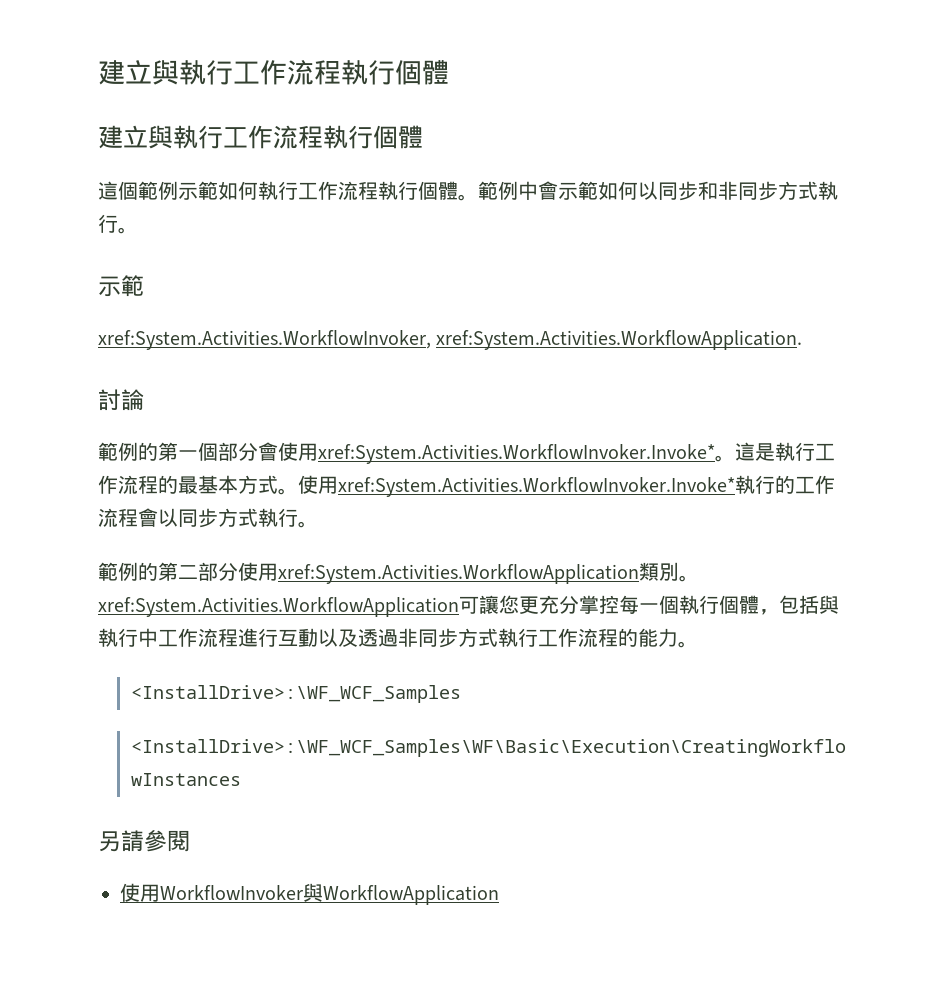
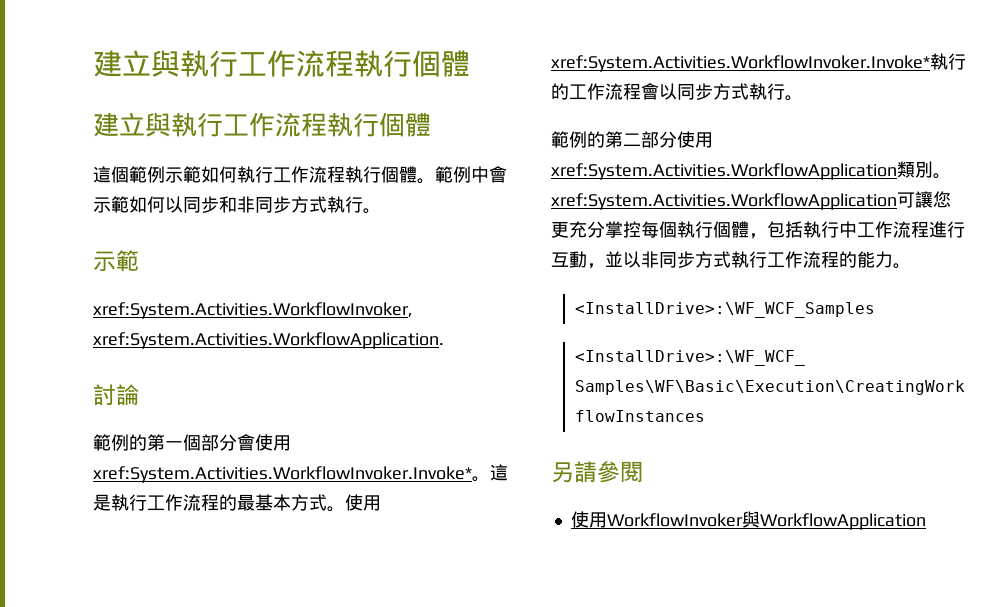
[639,603,659,612] 一 -> (659, 229) none
[819,595,839,614] 與 -> (803, 229) none
[318,628,398,647] 以及透過 -> [587,251,641,269] ，並以

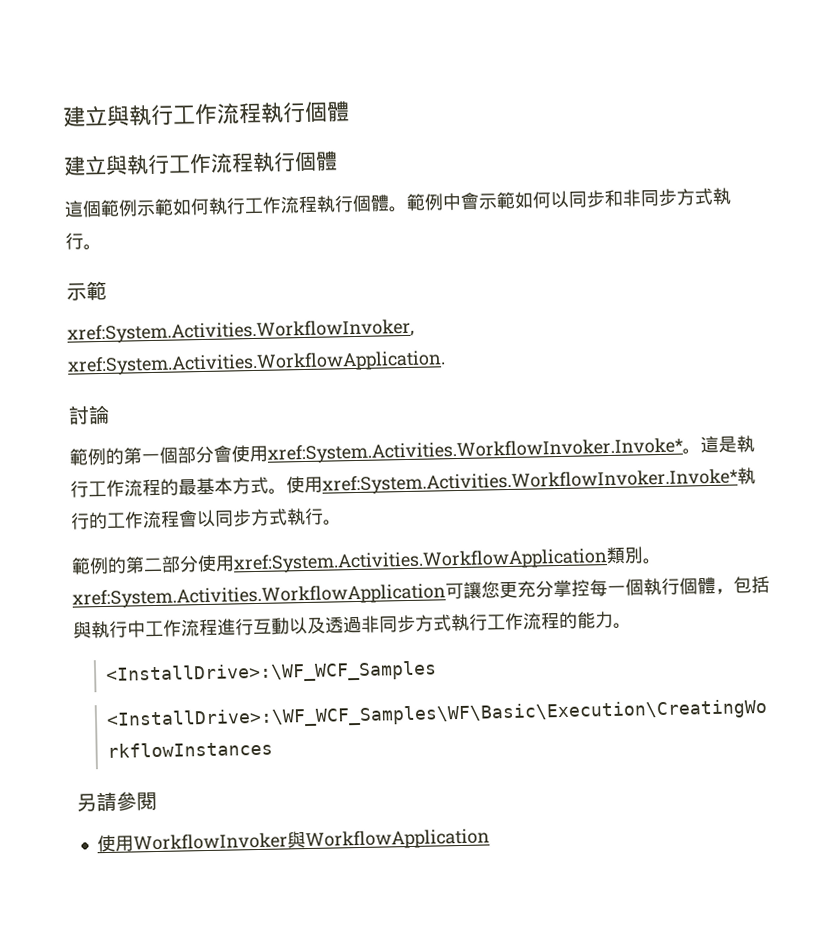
(659, 229) none -> [607,585,626,595] 一
(803, 229) none -> [73,621,92,639] 與
[587,251,641,269] ，並以 -> [289,615,362,635] 以及透過

